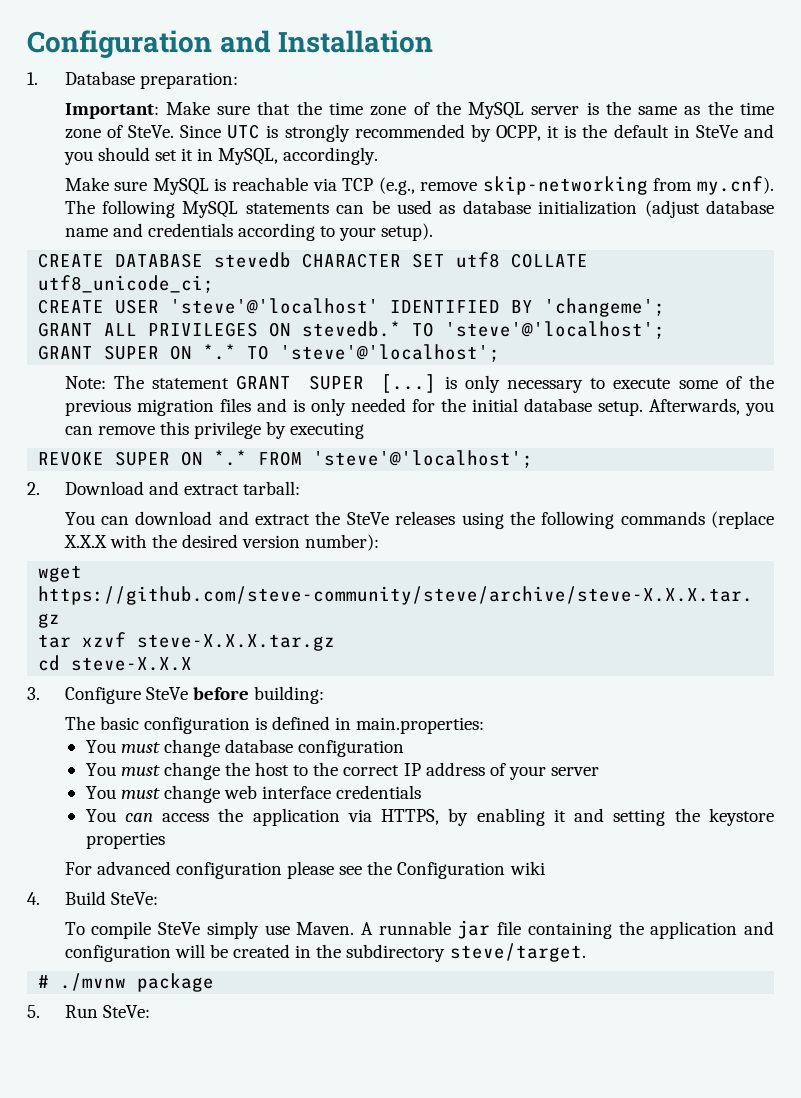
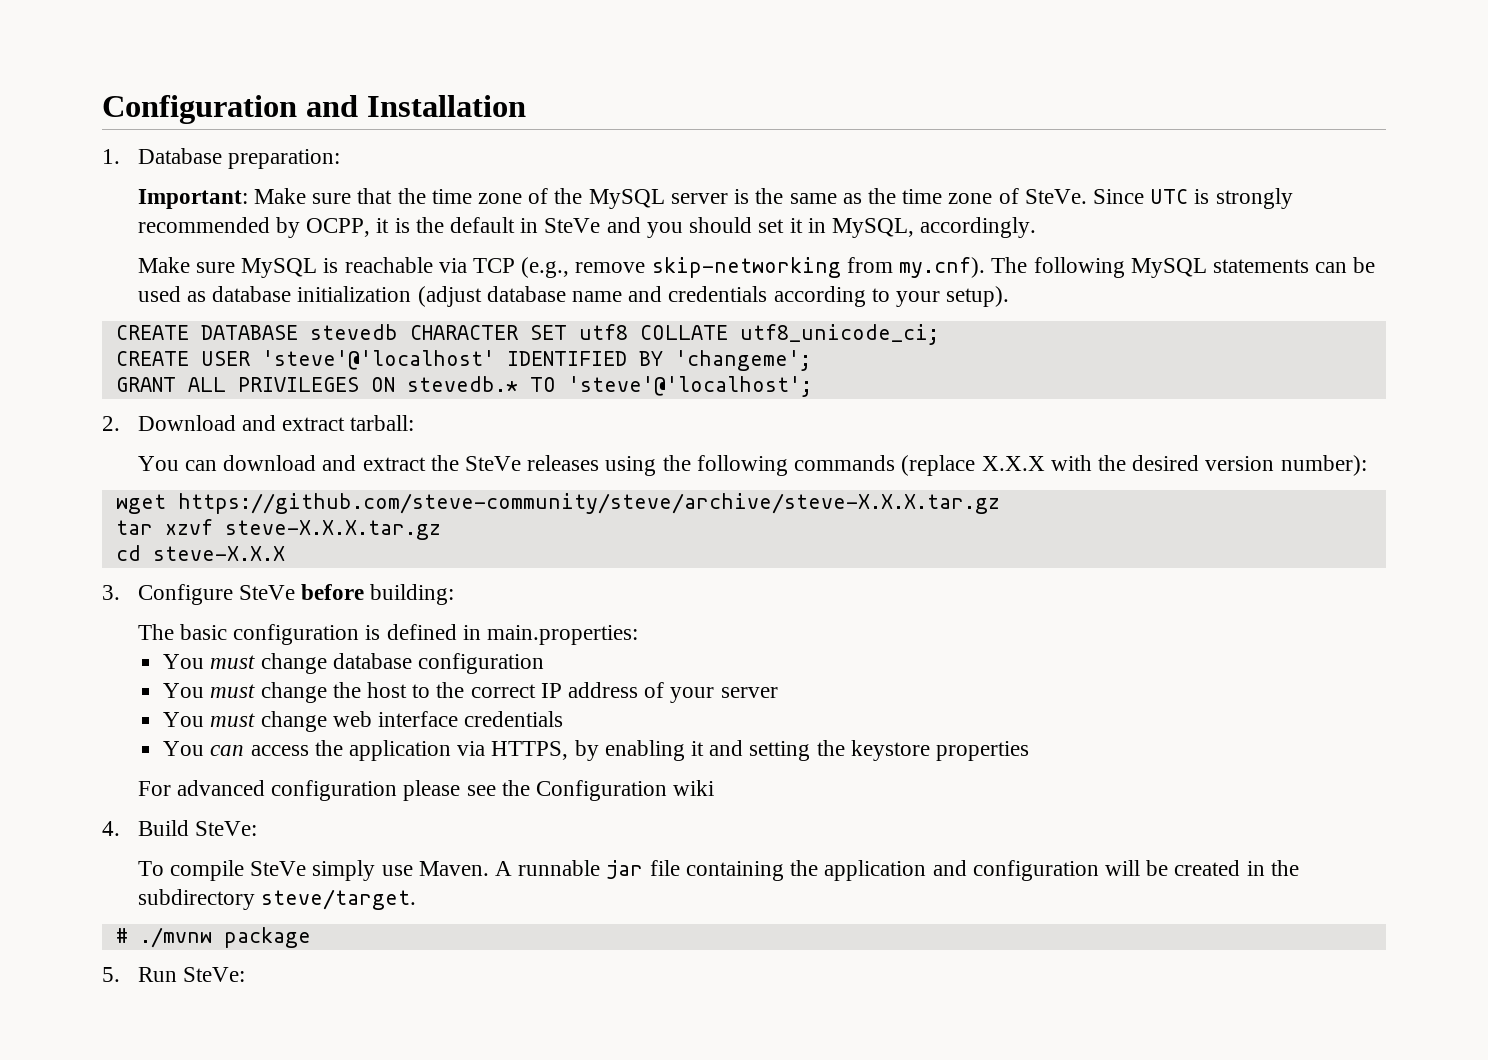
[38,344,501,362] [64,374,774,393] [64,398,775,416] [64,421,365,439] [38,450,534,468] // GRANT SUPER ON *.* TO 'steve'@'localhost'; // Note: The statement GRANT SUPER [...] is only necessary to execute some of the previous migration files and is only needed for the initial database setup. Afterwards, you can remove this privilege by executing // REVOKE SUPER ON *.* FROM 'steve'@'localhost'; -> (812, 386) none

